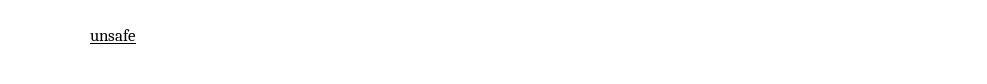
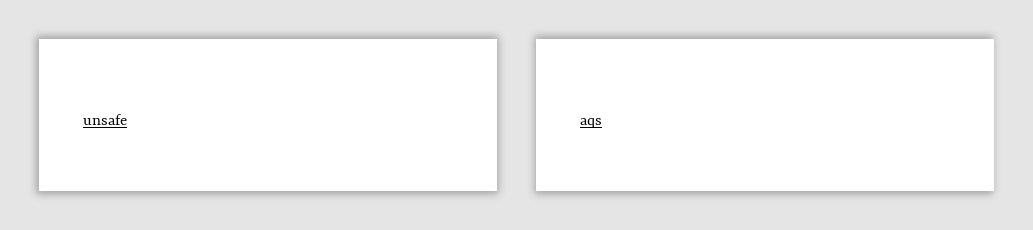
(136, 35) none -> [580,118,602,128] // aqs

